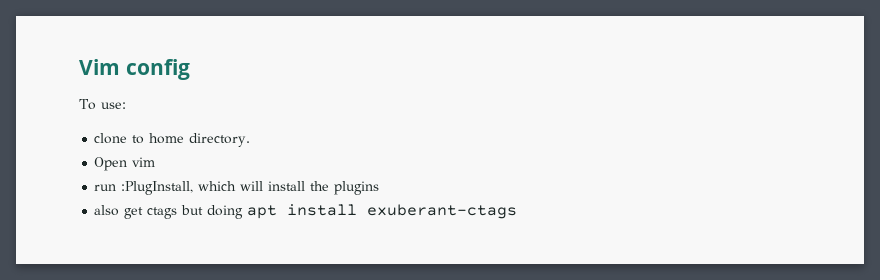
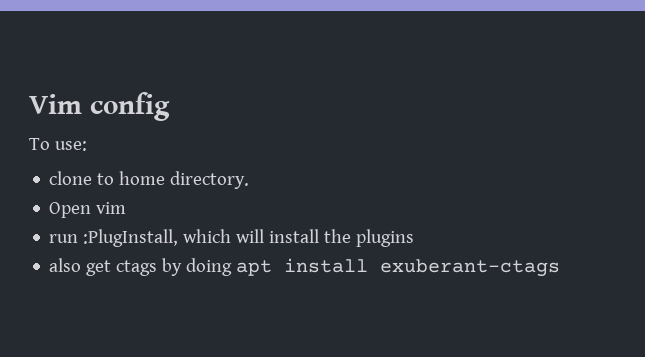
[181,205,204,215] but -> [162,258,183,276] by

